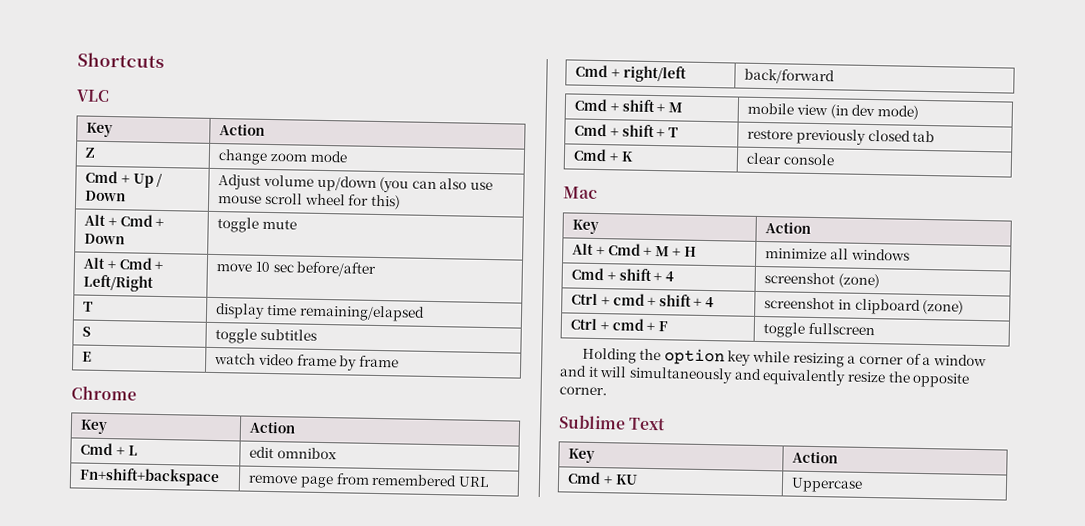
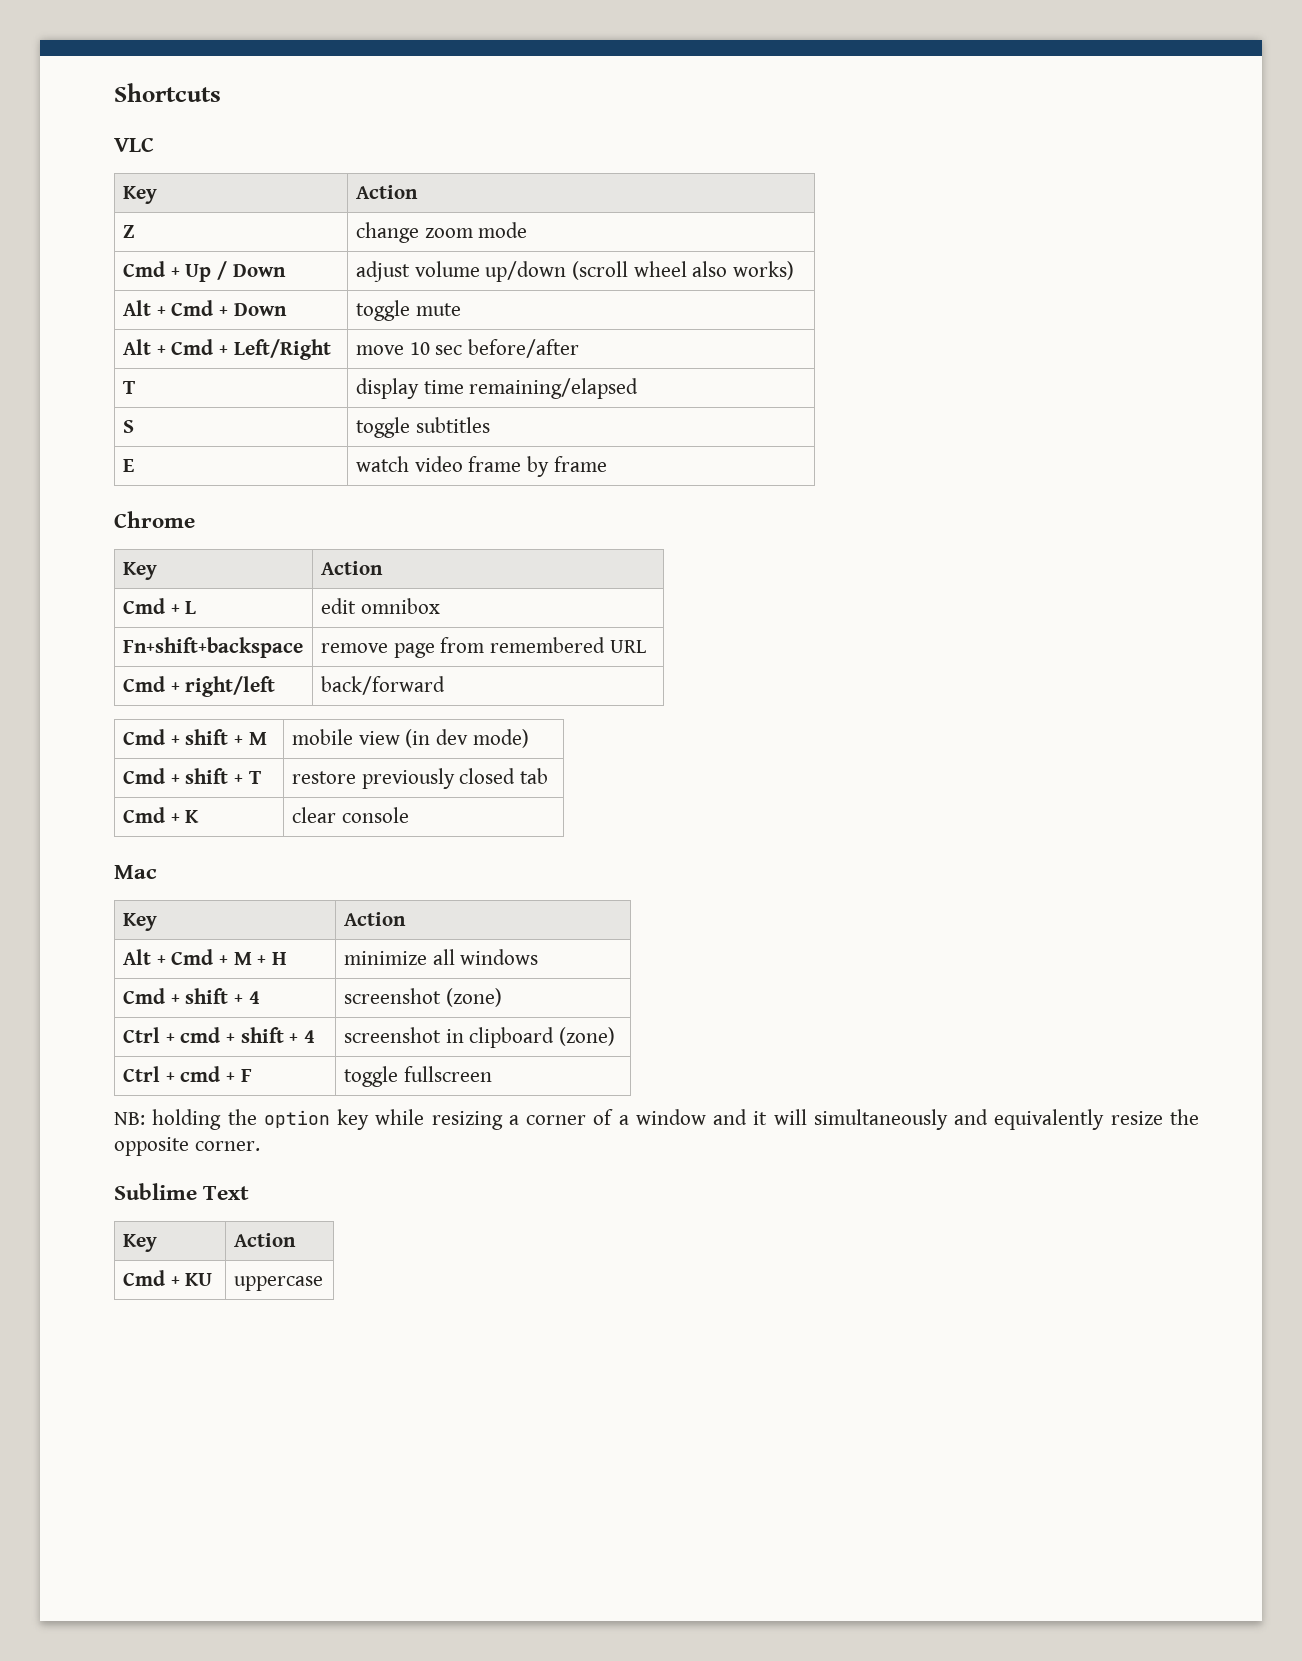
[218,174,262,190] Adjust -> [355,261,410,282] adjust
[379,176,494,193] [218,192,401,210] (you can also use mouse scroll wheel for this) -> [572,261,795,280] (scroll wheel also works)
[581,347,637,364] Holding -> [114,1109,222,1130] NB: holding
[791,477,864,493] Uppercase -> [233,1276,323,1291] uppercase

